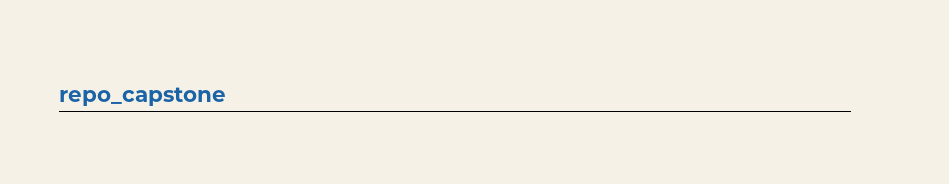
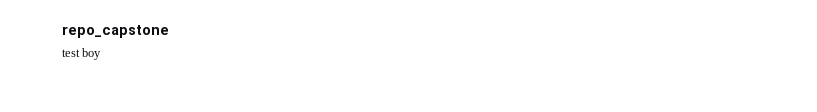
(226, 96) none -> [62,48,102,60] // test boy

